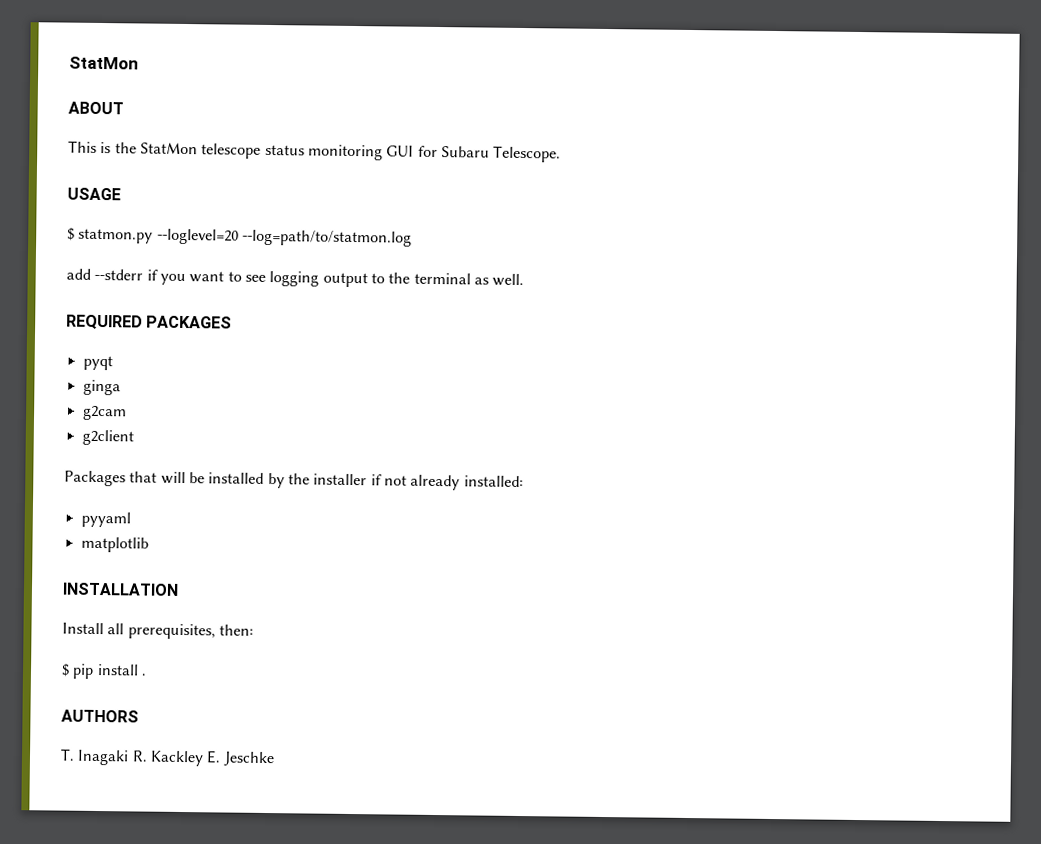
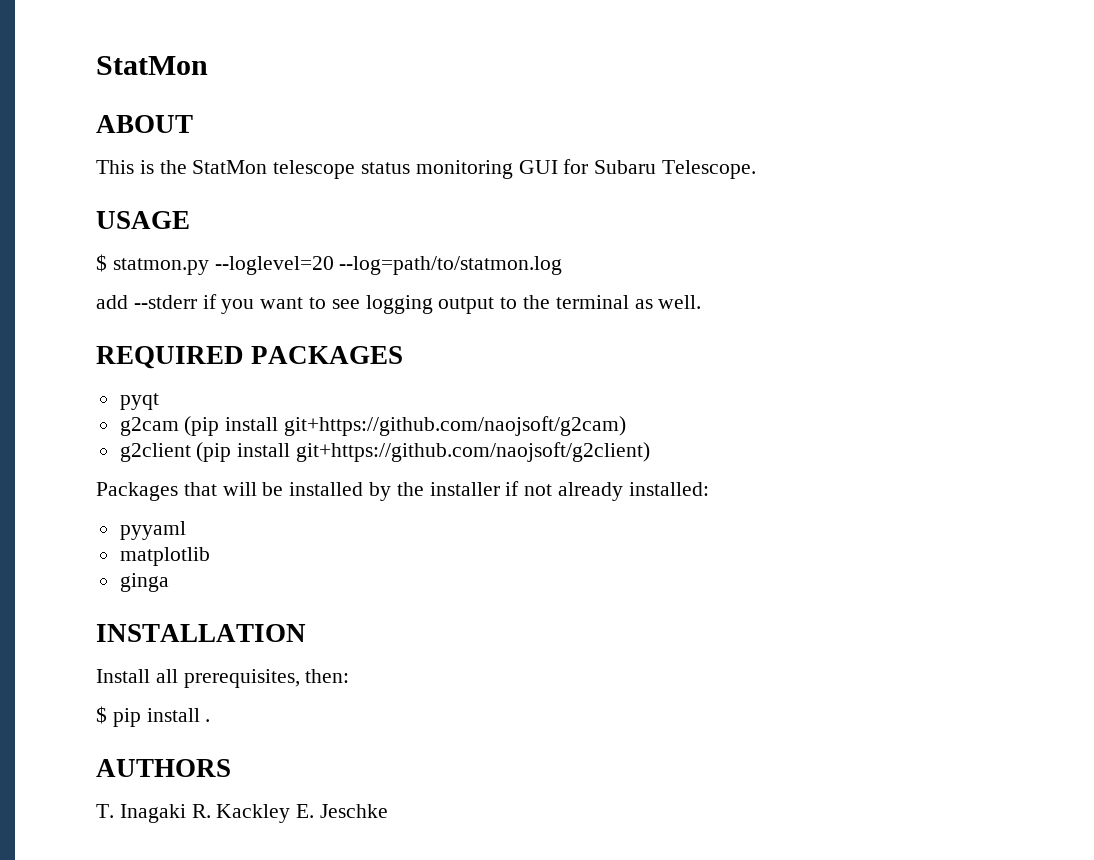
[82,379,121,396] // ginga -> (159, 401) none
[81,429,134,446] // g2client -> [184,416,627,436] [119,442,651,462] (pip install git+https://github.com/naojsoft/g2cam) // g2client (pip install git+https://github.com/naojsoft/g2client)
(149, 544) none -> [119,573,169,592] // ginga

